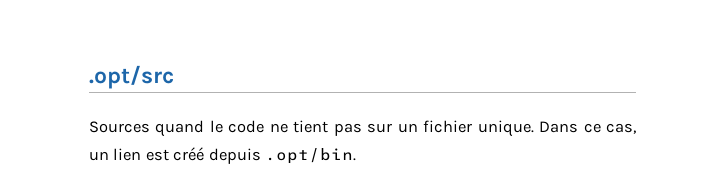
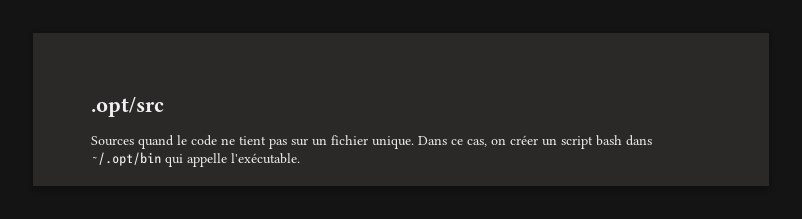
[89,147,357,164] un lien est créé depuis .opt/bin. -> [491,135,652,149] [91,152,300,167] on créer un script bash dans ~/.opt/bin qui appelle l'exécutable.

